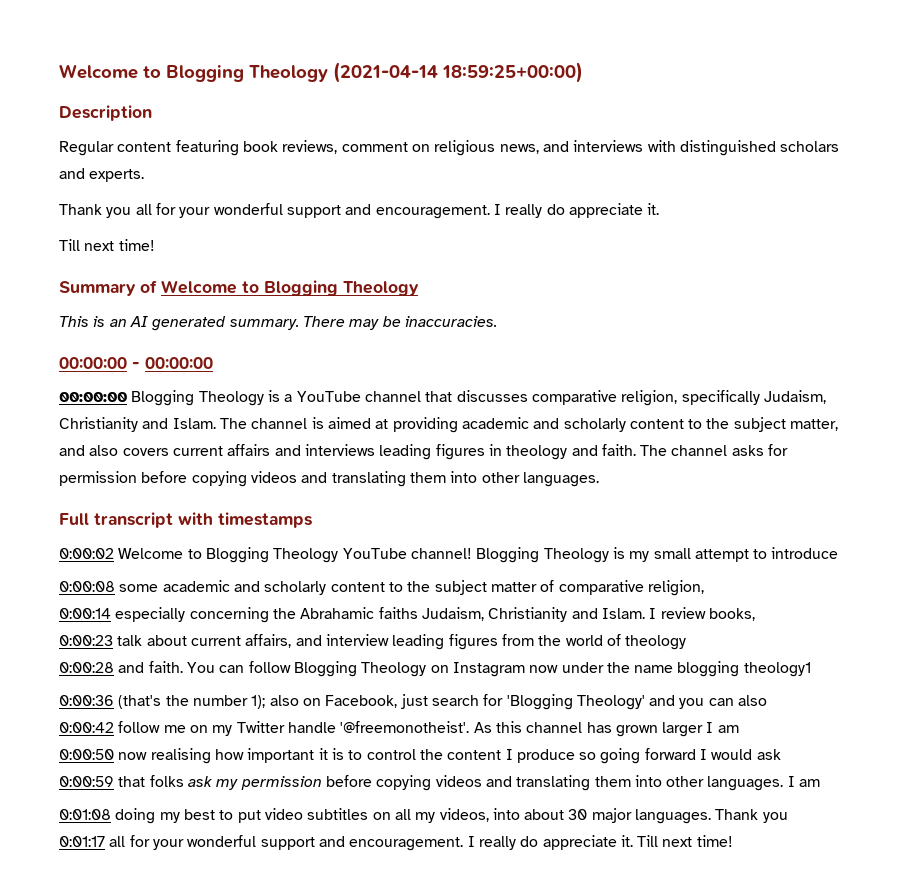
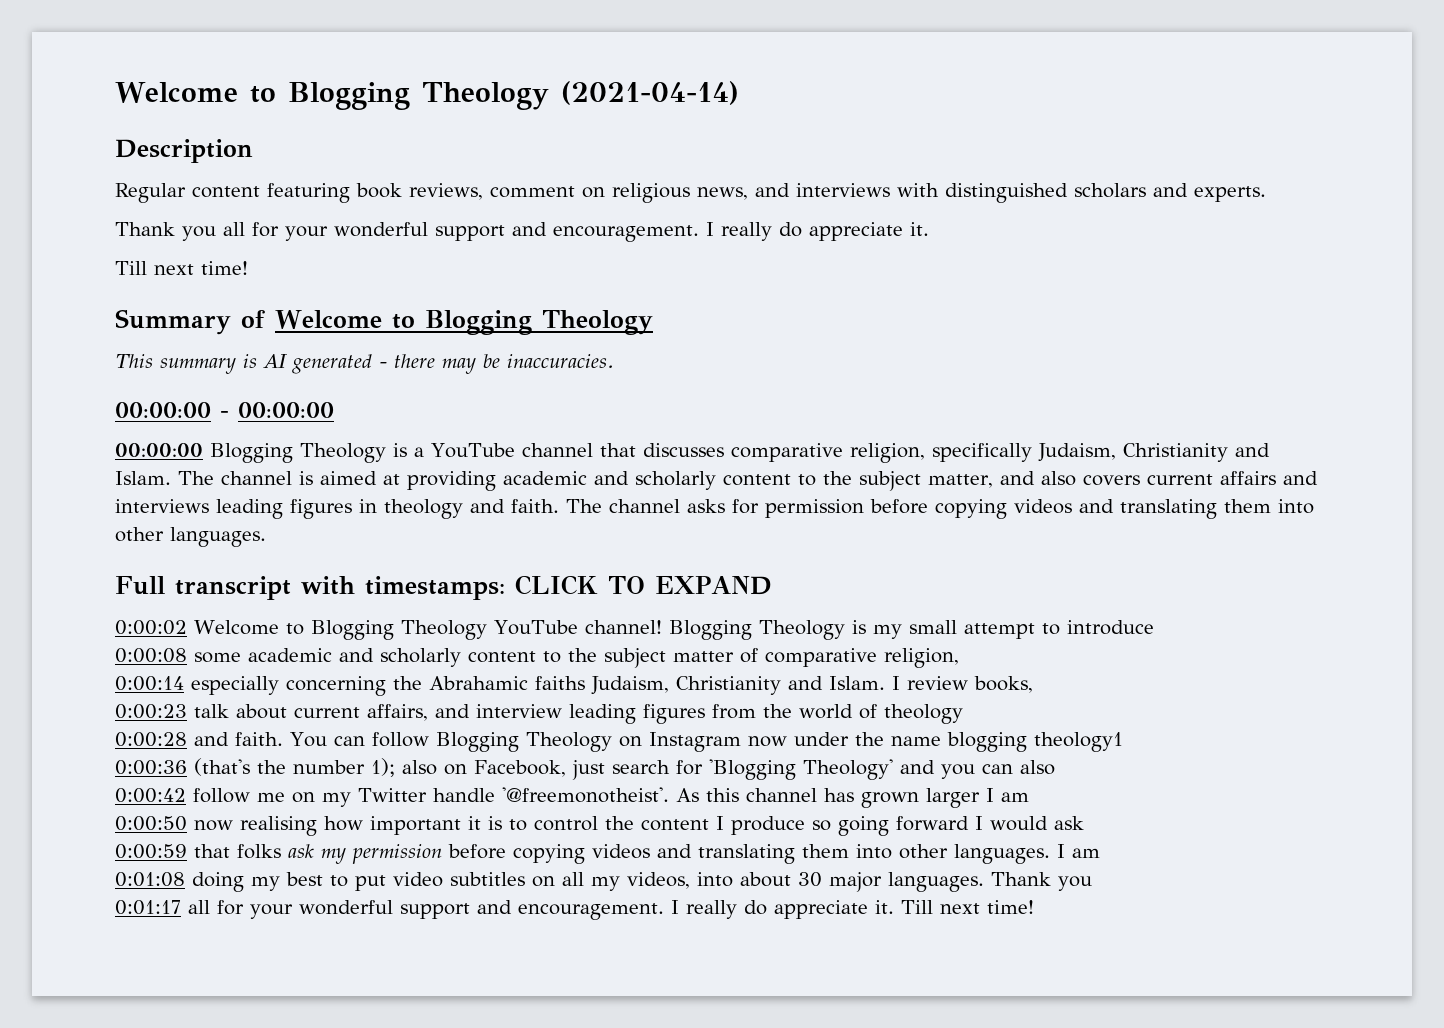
[59,62,583,83] Welcome to Blogging Theology (2021-04-14 18:59:25+00:00) -> [115,81,739,110] Welcome to Blogging Theology (2021-04-14)
[93,316,345,331] is an AI generated summary. There -> [160,354,435,374] summary is AI generated - there
[218,512,312,528] timestamps -> [365,575,772,600] timestamps: CLICK TO EXPAND

